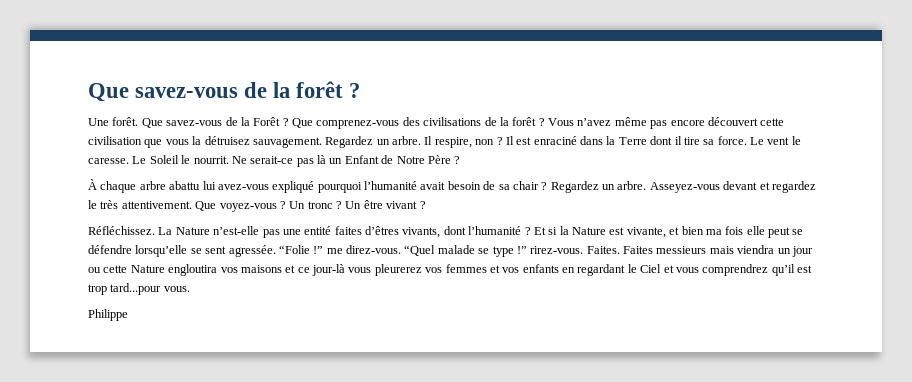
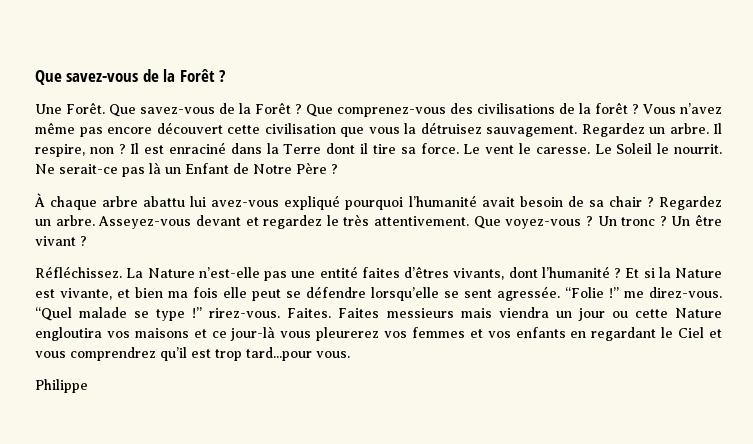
[88,81,344,102] Que savez-vous de la forêt -> [35,69,215,85] Que savez-vous de la Forêt
[112,117,139,126] forêt. -> [66,102,105,114] Forêt.

